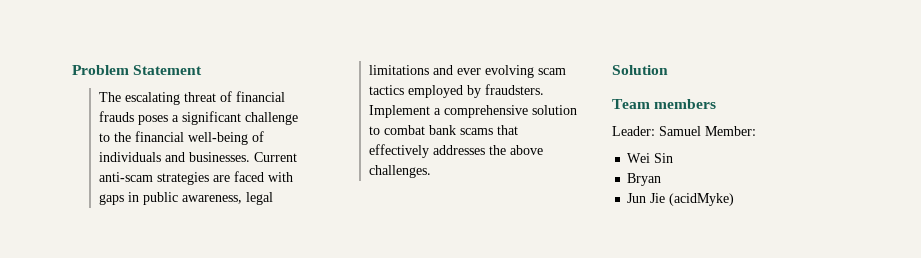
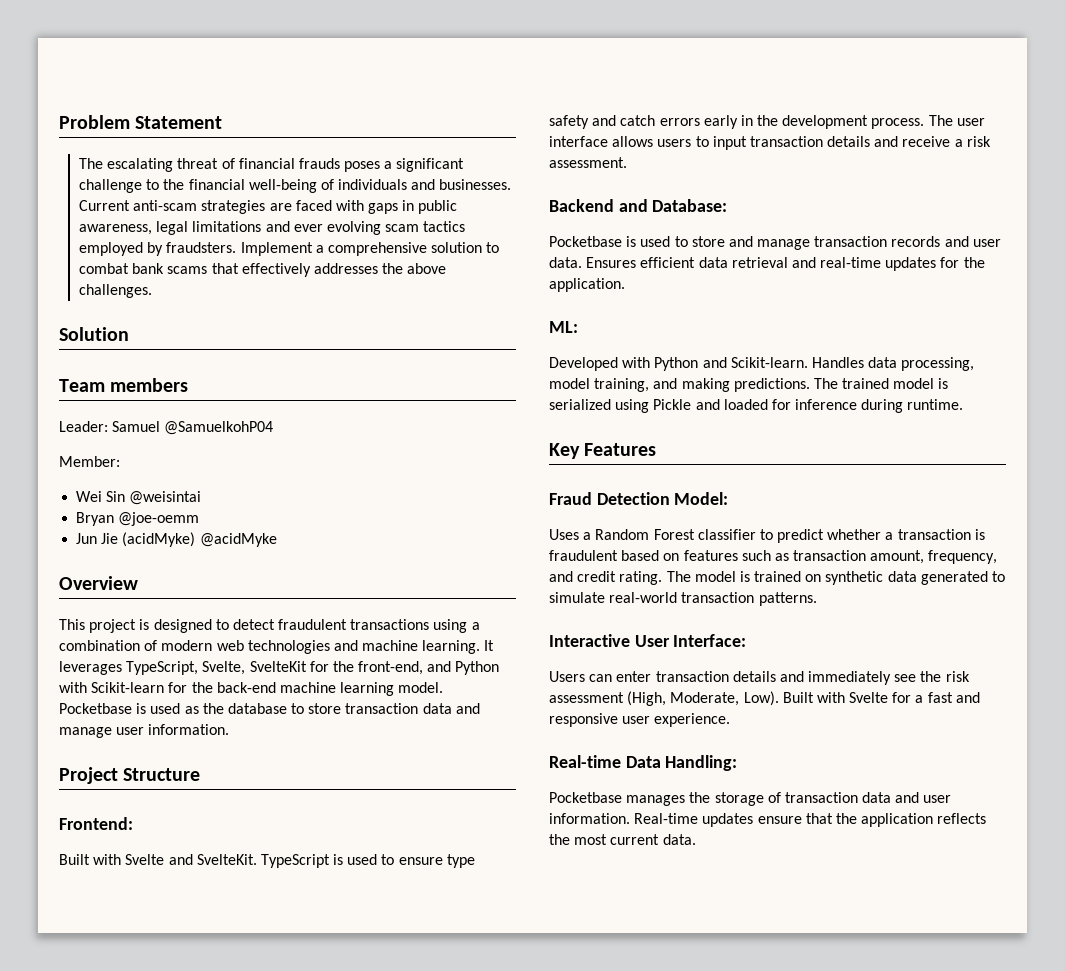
(701, 131) none -> [164,421,274,435] @SamuelkohP04 //
(674, 158) none -> [129,491,202,505] @weisintai
(662, 179) none -> [118,512,200,526] @joe-oemm
(735, 199) none -> [199,533,277,547] [59,576,138,590] [59,619,480,633] [59,640,495,654] [59,661,500,675] [59,682,444,696] [59,703,480,714] [59,724,230,738] [59,767,201,784] [59,817,133,830] [59,854,475,868] [549,115,985,129] [549,136,991,150] [549,157,627,168] [549,199,728,212] [549,236,1001,250] [549,257,985,271] [549,278,625,292] [549,321,578,333] [549,357,975,371] [549,378,949,392] [549,399,964,413] [549,443,657,459] [549,492,729,505] [549,529,985,543] [549,550,998,564] [549,571,1006,585] [549,592,817,606] [549,634,747,647] [549,671,970,685] [549,691,980,706] [549,713,731,727] [549,755,738,771] [549,792,952,806] [549,813,987,827] [549,834,696,845] @acidMyke // Overview // This project is designed to detect fraudulent transactions using a combination of modern web technologies and machine learning. It leverages TypeScript, Svelte, SvelteKit for the front-end, and Python with Scikit-learn for the back-end machine learning model. Pocketbase is used as the database to store transaction data and manage user information. // Project Structure // Frontend: // Built with Svelte and SvelteKit. TypeScript is used to ensure type safety and catch errors early in the development process. The user interface allows users to input transaction details and receive a risk assessment. // Backend and Database: // Pocketbase is used to store and manage transaction records and user data. Ensures efficient data retrieval and real-time updates for the application. // ML: // Developed with Python and Scikit-learn. Handles data processing, model training, and making predictions. The trained model is serialized using Pickle and loaded for inference during runtime. // Key Features // Fraud Detection Model: // Uses a Random Forest classifier to predict whether a transaction is fraudulent based on features such as transaction amount, frequency, and credit rating. The model is trained on synthetic data generated to simulate real-world transaction patterns. // Interactive User Interface: // Users can enter transaction details and immediately see the risk assessment (High, Moderate, Low). Built with Svelte for a fast and responsive user experience. // Real-time Data Handling: // Pocketbase manages the storage of transaction data and user information. Real-time updates ensure that the application reflects the most current data.

